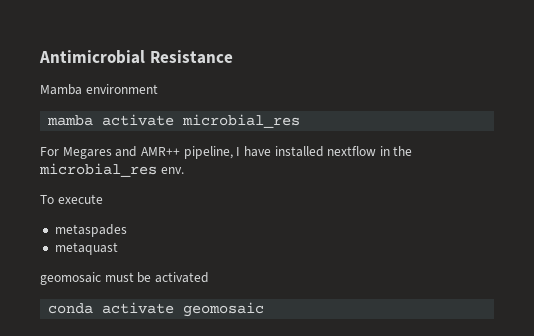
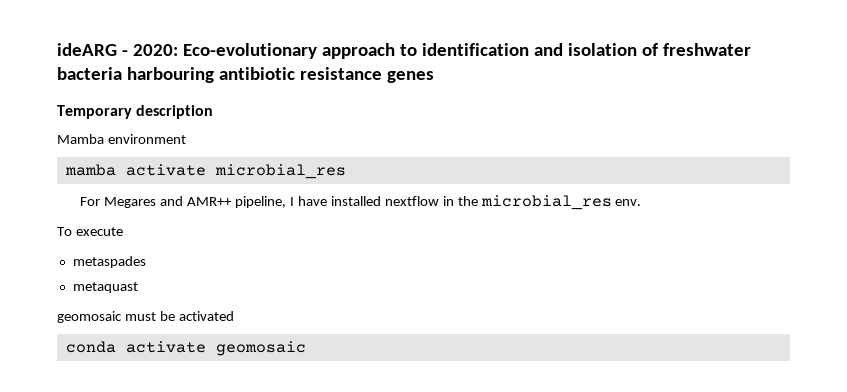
[39,50,233,64] Antimicrobial Resistance -> [57,43,751,59] [57,67,434,83] [57,105,214,119] ideARG - 2020: Eco-evolutionary approach to identification and isolation of freshwater bacteria harbouring antibiotic resistance genes // Temporary description

